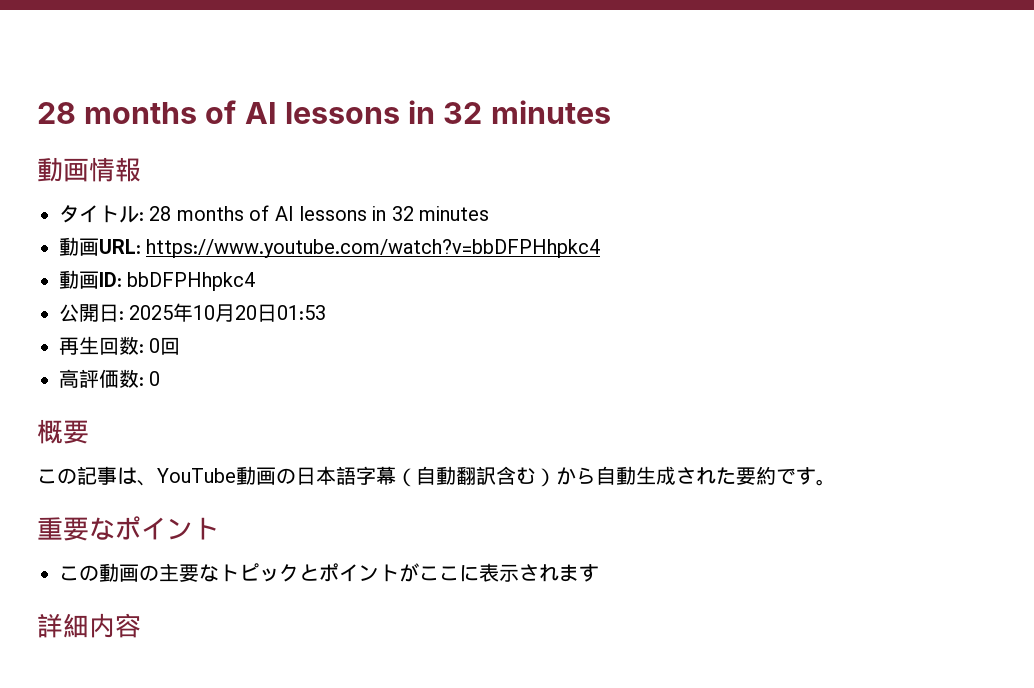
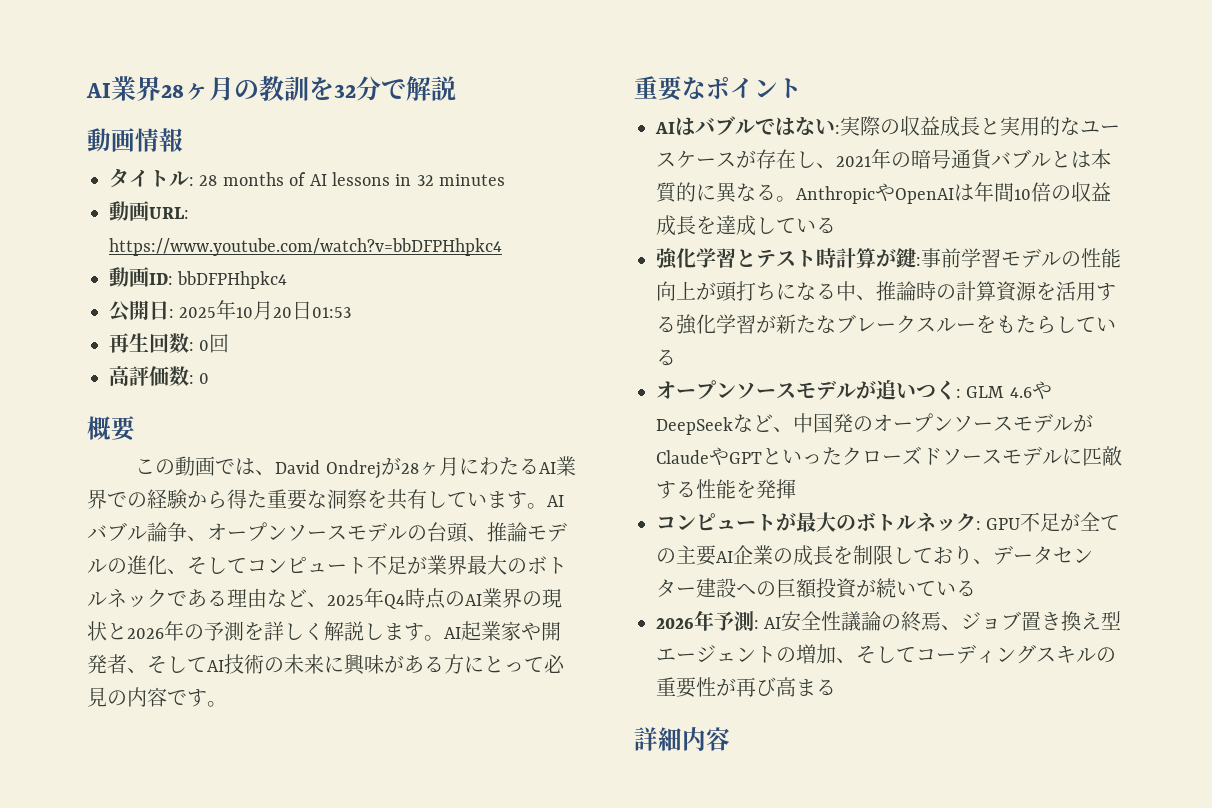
[37,100,611,124] 28 months of AI lessons in 32 minutes -> [86,76,456,101] AI業界28ヶ月の教訓を32分で解説
[77,466,776,487] 記事は、YouTube動画の日本語字幕（自動翻訳含む）から自動生成された要約 -> [175,456,576,479] [87,489,564,510] [87,522,567,543] [87,555,567,575] [87,588,562,609] [87,621,561,641] [87,654,565,675] [87,687,167,707] 動画では、David Ondrejが28ヶ月にわたるAI業界での経験から得た重要な洞察を共有しています。AIバブル論争、オープンソースモデルの台頭、推論モデルの進化、そしてコンピュート不足が業界最大のボトルネックである理由など、2025年Q4時点のAI業界の現状と2026年の予測を詳しく解説します。AI起業家や開発者、そしてAI技術の未来に興味がある方にとって必見の内容
[59,563,599,582] この動画の主要なトピックとポイントがここに表示されます -> [655,116,1120,137] [656,149,1111,170] [656,182,1111,204] [656,215,836,236] [656,248,1121,270] [656,281,1116,302] [656,314,1116,335] [656,349,676,366] [656,380,1052,400] [656,413,1093,435] [656,446,1122,466] [656,479,796,499] [656,512,1121,532] [656,545,1093,566] [656,578,976,599] [656,610,1122,632] [656,644,1116,664] [656,677,836,698] AIはバブルではない:実際の収益成長と実用的なユースケースが存在し、2021年の暗号通貨バブルとは本質的に異なる。AnthropicやOpenAIは年間10倍の収益成長を達成している // 強化学習とテスト時計算が鍵:事前学習モデルの性能向上が頭打ちになる中、推論時の計算資源を活用する強化学習が新たなブレークスルーをもたらしている // オープンソースモデルが追いつく: GLM 4.6やDeepSeekなど、中国発のオープンソースモデルがClaudeやGPTといったクローズドソースモデルに匹敵する性能を発揮 // コンピュートが最大のボトルネック: GPU不足が全ての主要AI企業の成長を制限しており、データセンター建設への巨額投資が続いている // 2026年予測: AI安全性議論の終焉、ジョブ置き換え型エージェントの増加、そしてコーディングスキルの重要性が再び高まる

